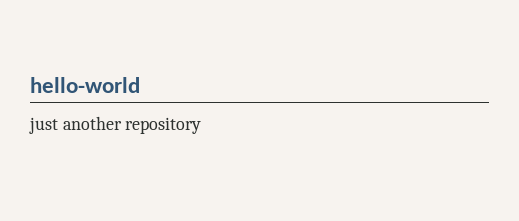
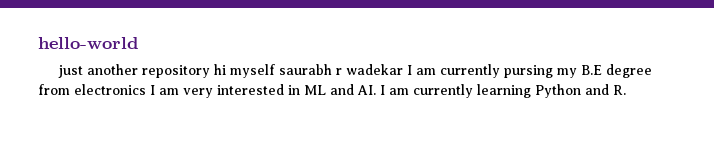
(202, 125) none -> [214,64,653,78] [38,84,626,98] hi myself saurabh r wadekar I am currently pursing my B.E degree from electronics I am very interested in ML and AI. I am currently learning Python and R.

